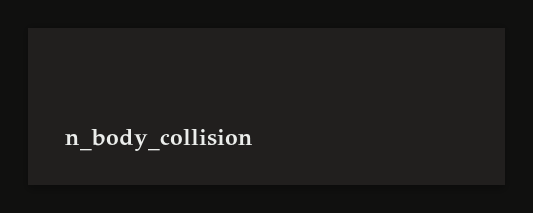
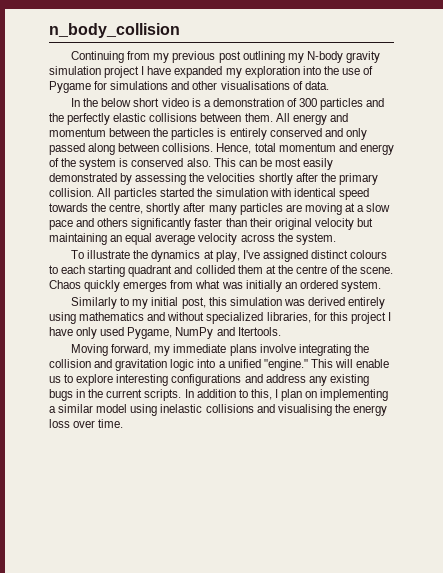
(253, 140) none -> [71,51,380,63] [49,66,374,78] [49,81,329,93] [71,98,385,110] [49,113,348,125] [49,128,367,140] [49,143,394,155] [49,158,334,170] [49,173,378,185] [49,188,369,200] [49,203,391,215] [49,218,373,230] [49,233,336,245] [71,250,388,262] [49,265,394,277] [49,280,381,292] [71,297,386,309] [49,312,391,324] [49,327,281,339] [71,344,369,356] [49,359,390,371] [49,374,369,386] [49,389,389,401] [49,404,387,416] [49,419,124,428] // Continuing from my previous post outlining my N-body gravity simulation project I have expanded my exploration into the use of Pygame for simulations and other visualisations of data. // In the below short video is a demonstration of 300 particles and the perfectly elastic collisions between them. All energy and momentum between the particles is entirely conserved and only passed along between collisions. Hence, total momentum and energy of the system is conserved also. This can be most easily demonstrated by assessing the velocities shortly after the primary collision. All particles started the simulation with identical speed towards the centre, shortly after many particles are moving at a slow pace and others significantly faster than their original velocity but maintaining an equal average velocity across the system. // To illustrate the dynamics at play, I've assigned distinct colours to each starting quadrant and collided them at the centre of the scene. Chaos quickly emerges from what was initially an ordered system. // Similarly to my initial post, this simulation was derived entirely using mathematics and without specialized libraries, for this project I have only used Pygame, NumPy and Itertools. // Moving forward, my immediate plans involve integrating the collision and gravitation logic into a unified "engine." This will enable us to explore interesting configurations and address any existing bugs in the current scripts. In addition to this, I plan on implementing a similar model using inelastic collisions and visualising the energy loss over time.

